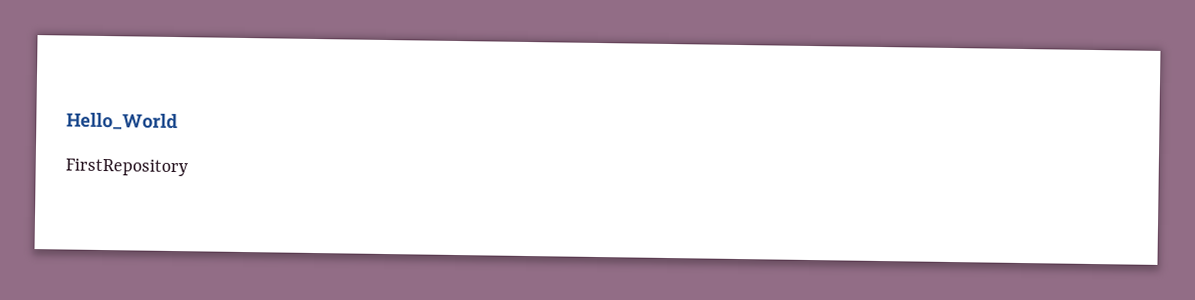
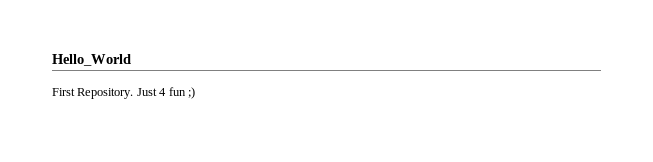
[65,158,188,177] FirstRepository -> [52,87,195,99] First Repository. Just 4 fun ;)

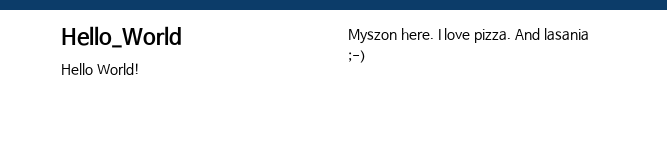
[52,87,195,99] First Repository. Just 4 fun ;) -> [61,63,140,75] [348,28,589,44] [348,50,366,63] Hello World! // Myszon here. I love pizza. And lasania ;-)

